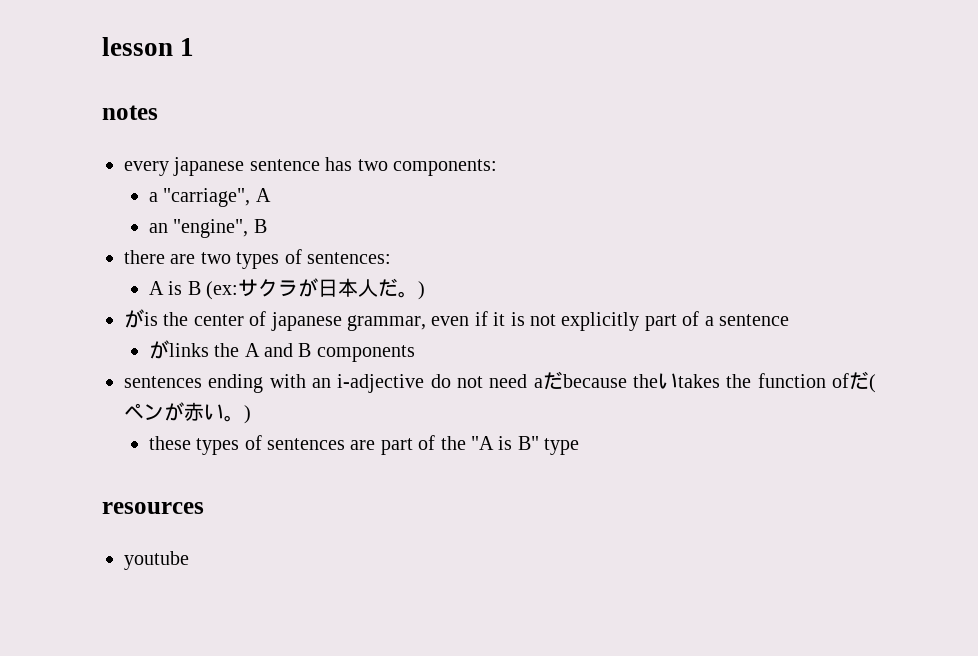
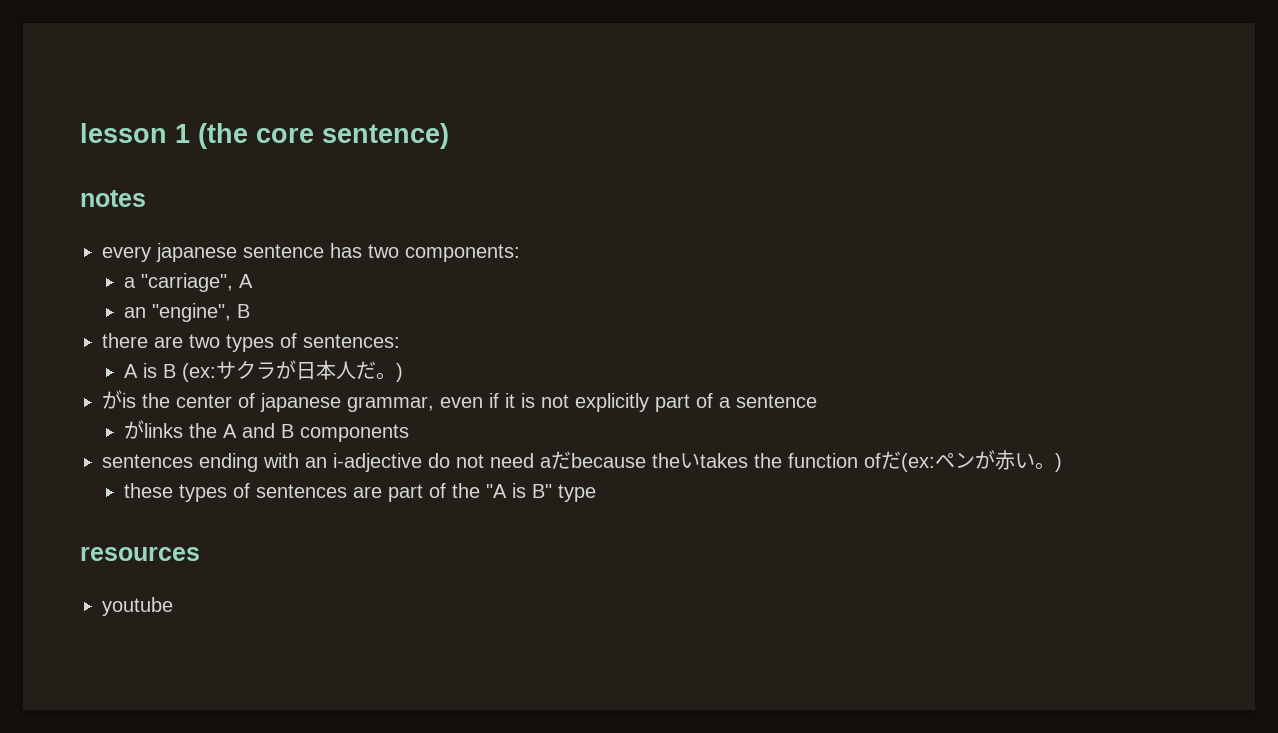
(195, 47) none -> [198,123,449,149] (the core sentence)
[869,374,877,393] ( -> [901,453,935,472] (ex:

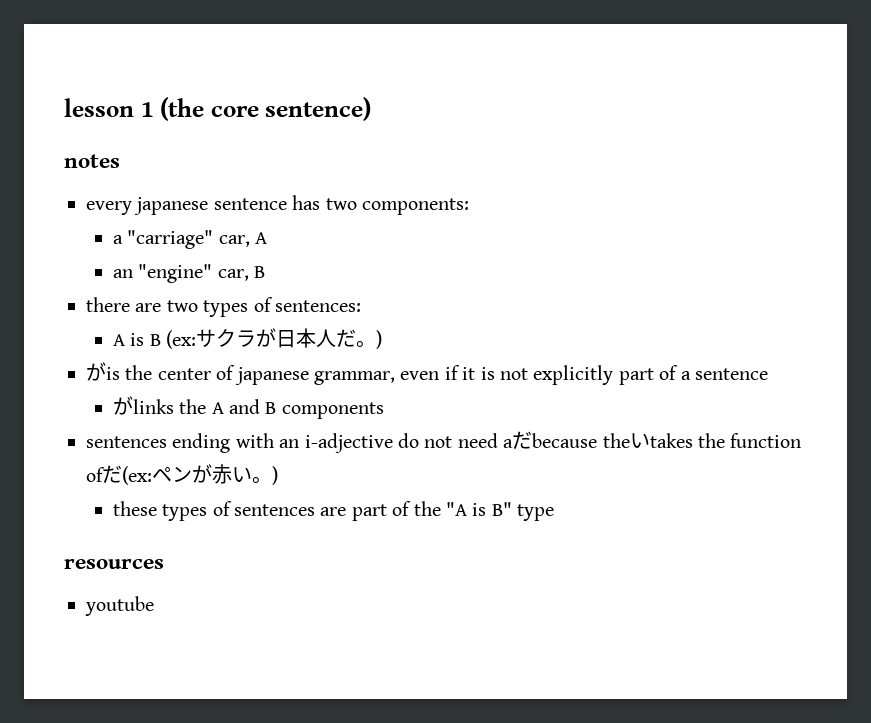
[141,273,234,292] "carriage", -> [127,230,250,249] "carriage" car,
[152,303,232,322] "engine", -> [138,264,249,283] "engine" car,

